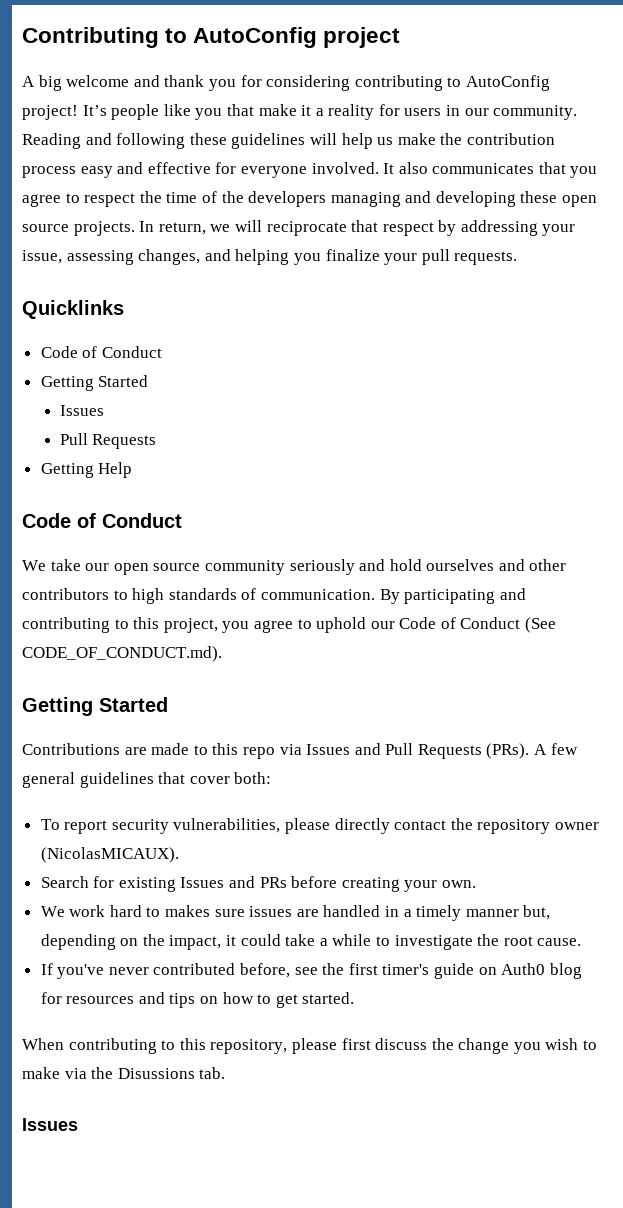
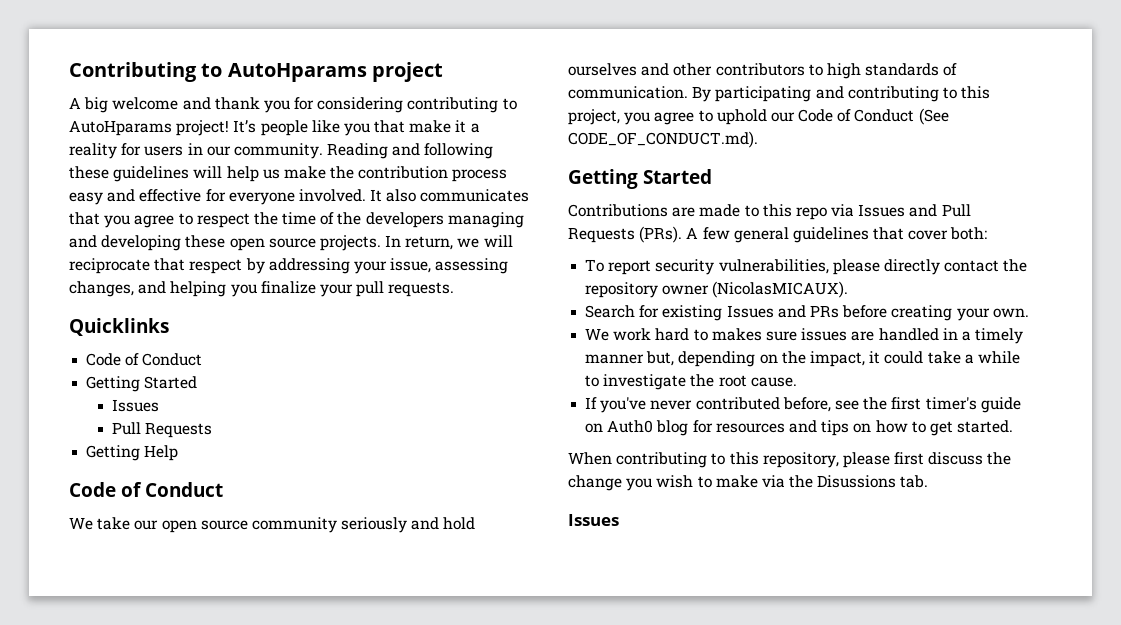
[193,27,318,48] AutoConfig -> [227,63,367,82] AutoHparams
[465,75,550,91] AutoConfig -> [69,120,172,136] AutoHparams

